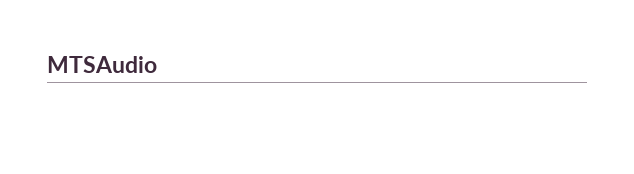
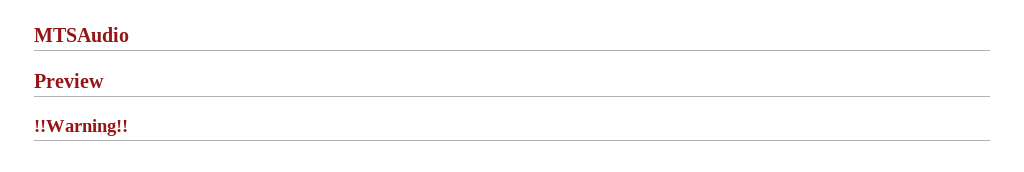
(157, 64) none -> [34,73,104,88] [34,119,128,136] // Preview // !!Warning!!

